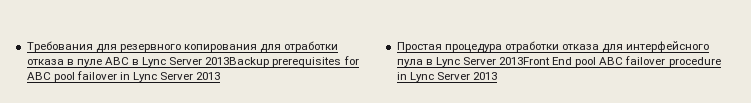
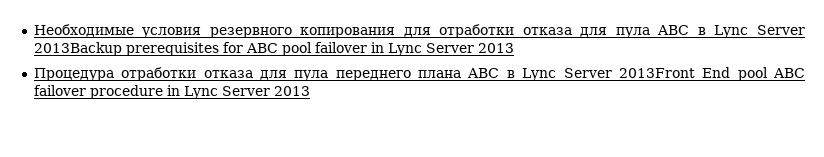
[26,41,117,53] Требования для -> [33,24,202,38] Необходимые условия
[66,59,102,67] в пуле -> [580,27,650,38] для пула
[396,41,710,53] [396,59,423,67] Простая процедура отработки отказа для интерфейсного пула -> [33,67,500,81] Процедура отработки отказа для пула переднего плана ABC

